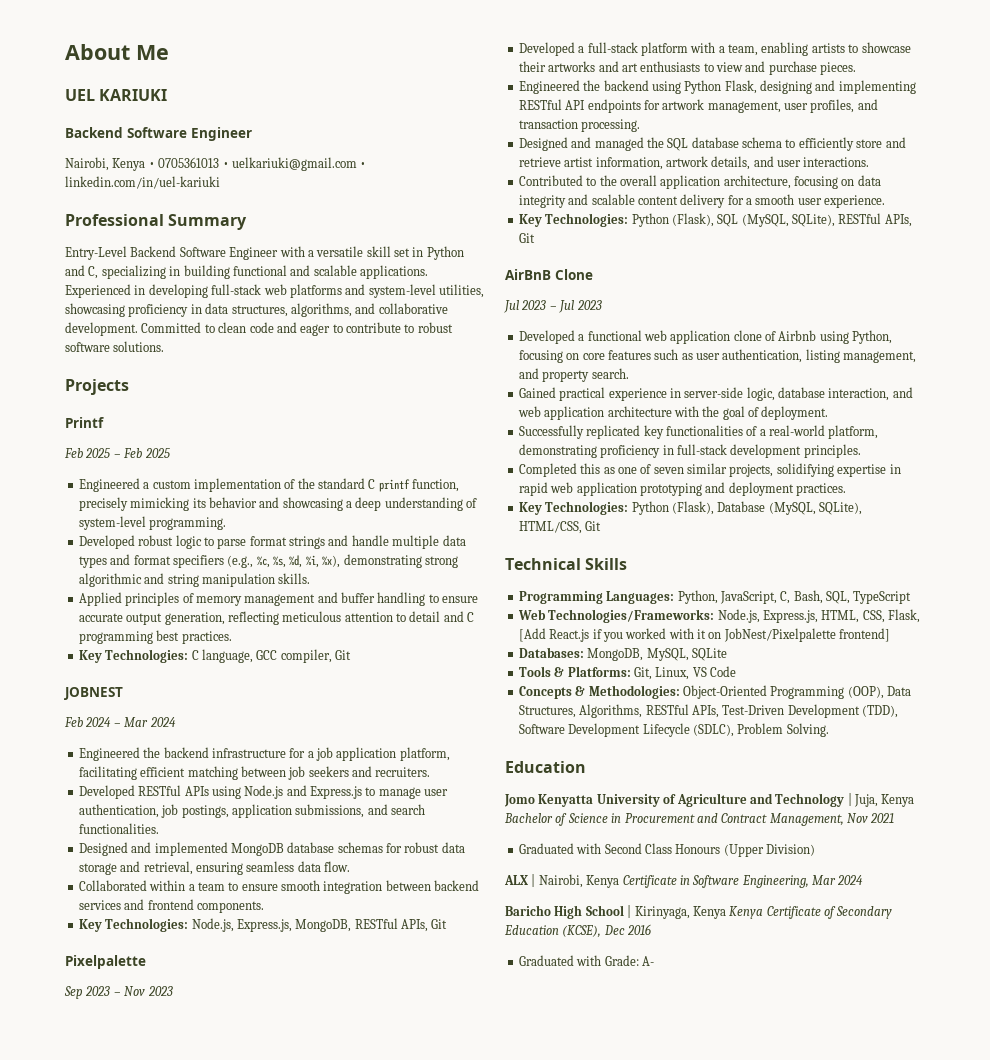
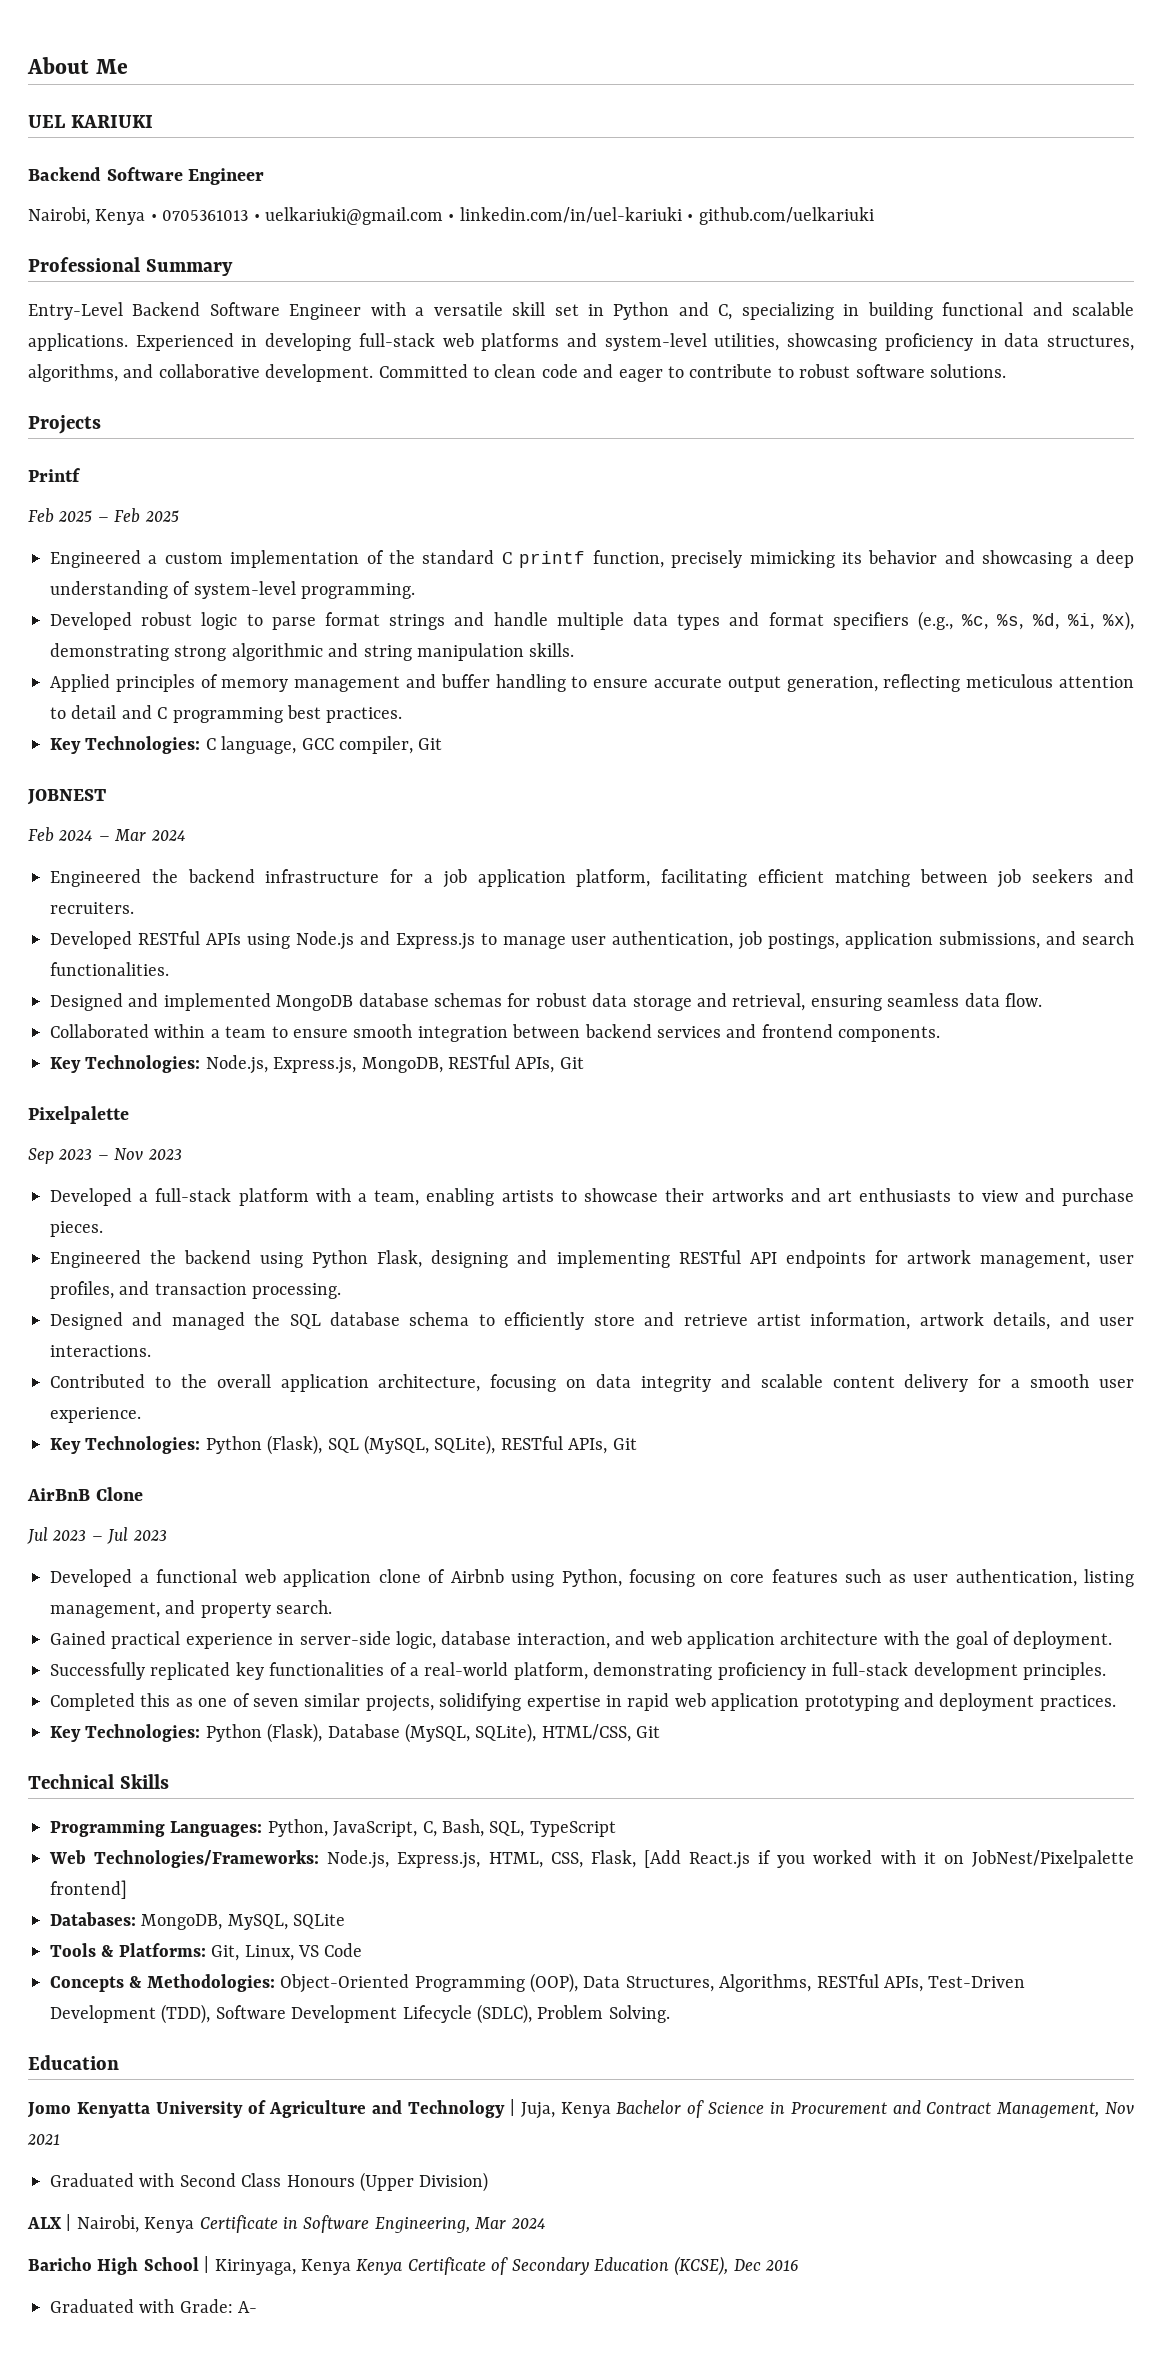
(220, 182) none -> [687,207,874,225] • github.com/uelkariuki

